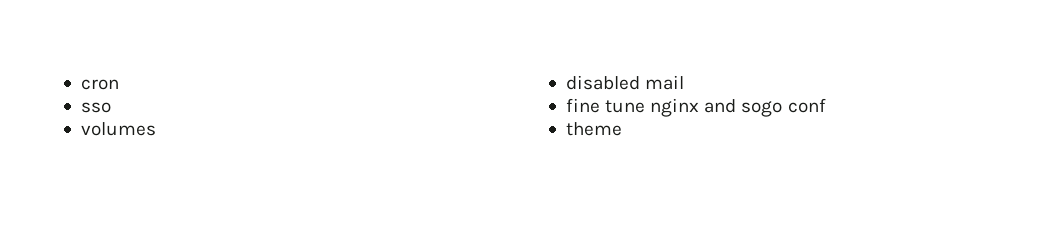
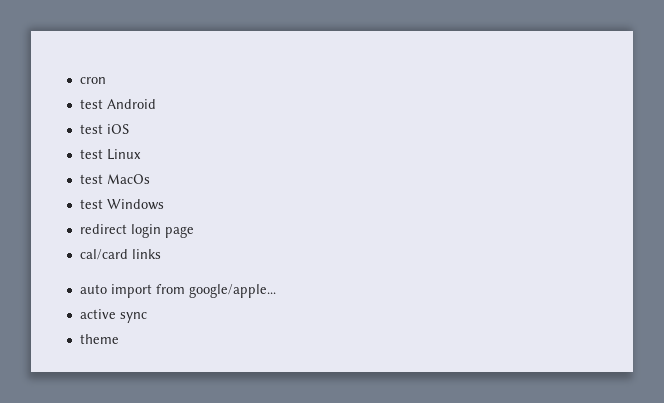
[80,102,111,113] [80,122,156,136] [565,75,685,90] [565,98,826,117] sso // volumes // disabled mail // fine tune nginx and sogo conf -> [79,99,156,109] [79,124,129,134] [79,149,141,160] [79,174,150,184] [79,199,164,210] [79,224,194,238] [79,249,161,260] [79,284,276,298] [79,309,147,323] test Android // test iOS // test Linux // test MacOs // test Windows // redirect login page // cal/card links // auto import from google/apple... // active sync

